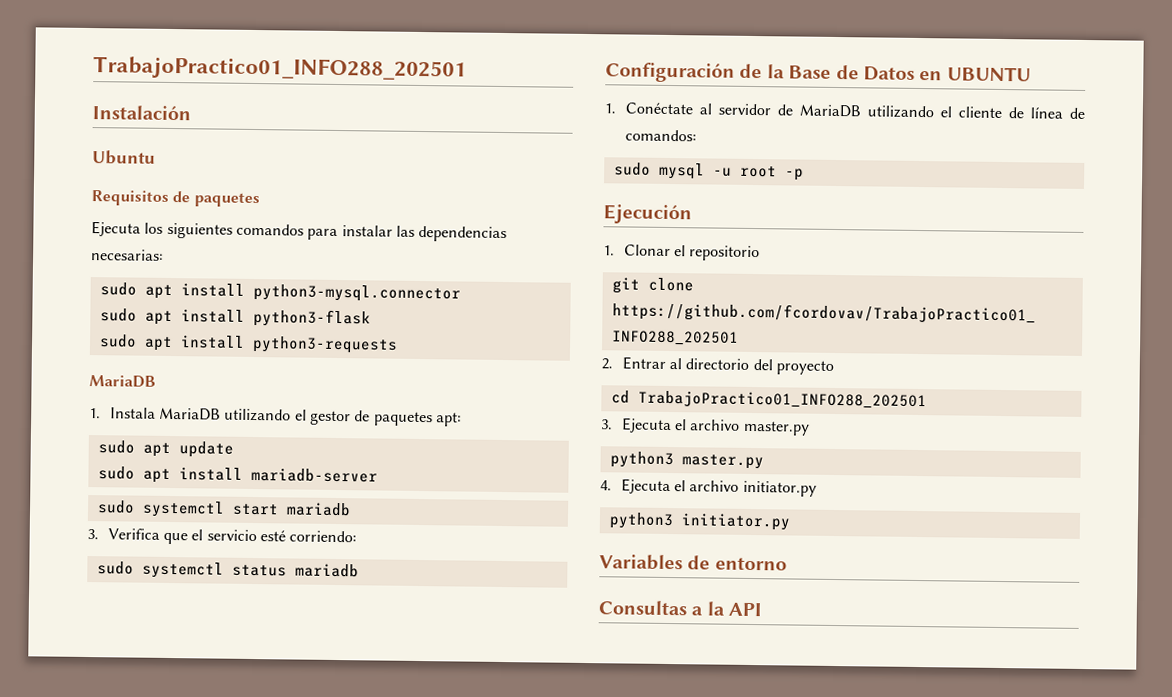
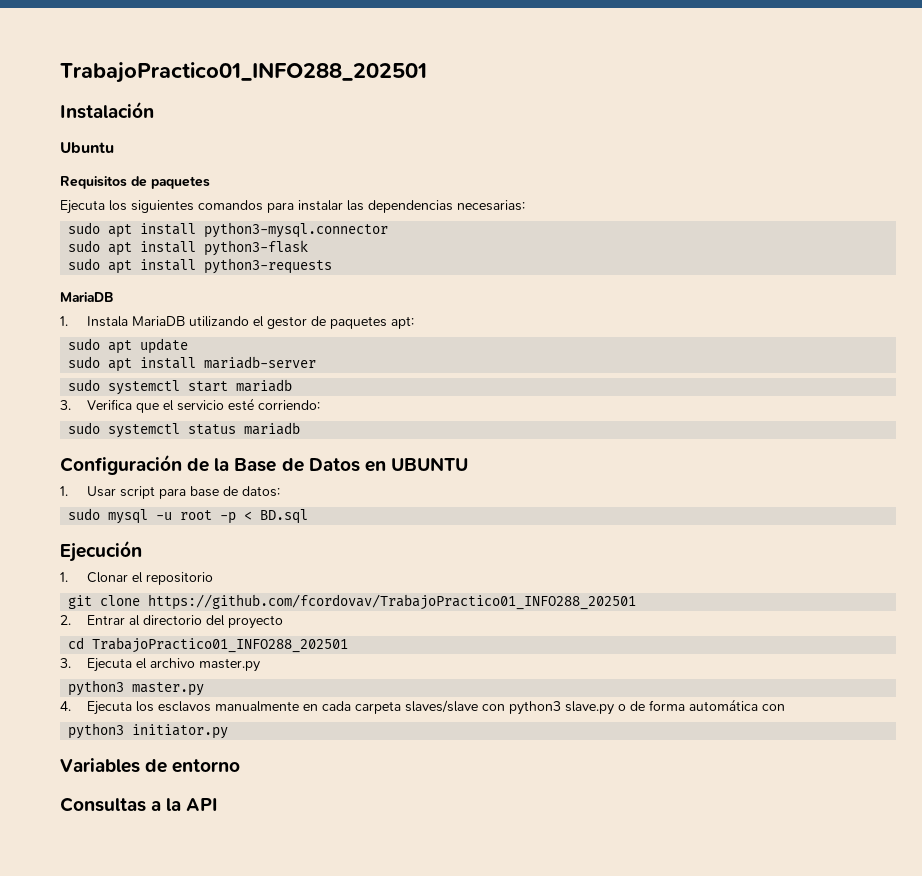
[624,102,1085,119] [624,129,697,142] Conéctate al servidor de MariaDB utilizando el cliente de línea de comandos: -> [86,486,280,499] Usar script para base de datos:
(804, 174) none -> [244,509,309,524] < BD.sql
[673,480,817,497] el archivo initiator.py -> [135,699,785,715] los esclavos manualmente en cada carpeta slaves/slave con python3 slave.py o de forma automática con

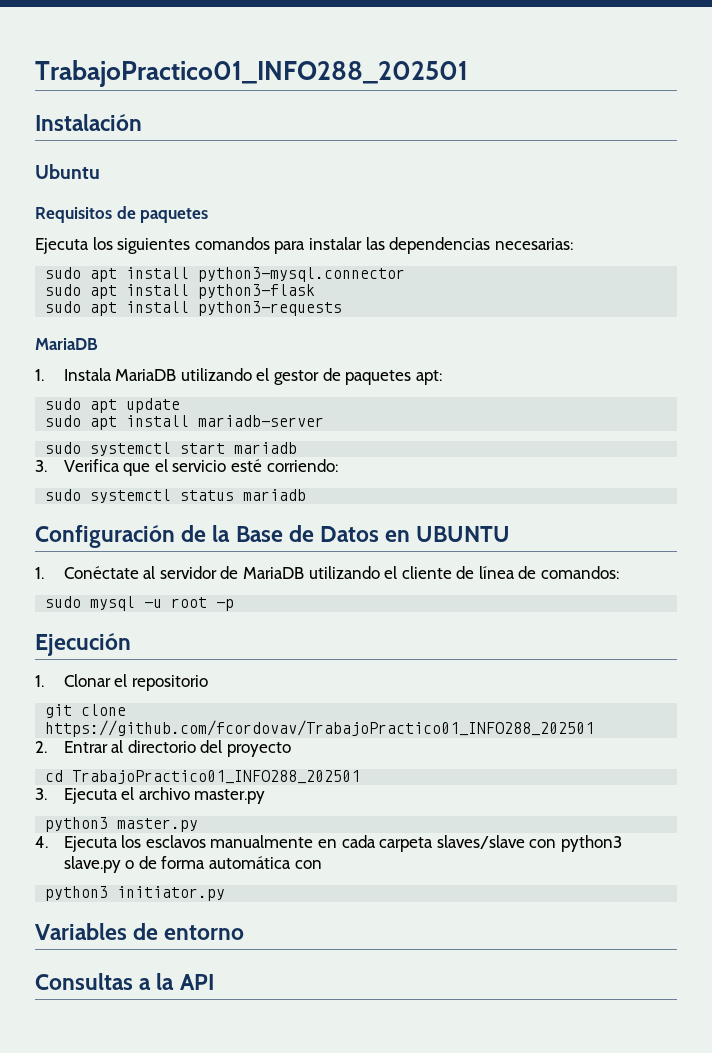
[86,486,280,499] Usar script para base de datos: -> [63,566,620,579] Conéctate al servidor de MariaDB utilizando el cliente de línea de comandos:
[244,509,309,524] < BD.sql -> (235, 605) none

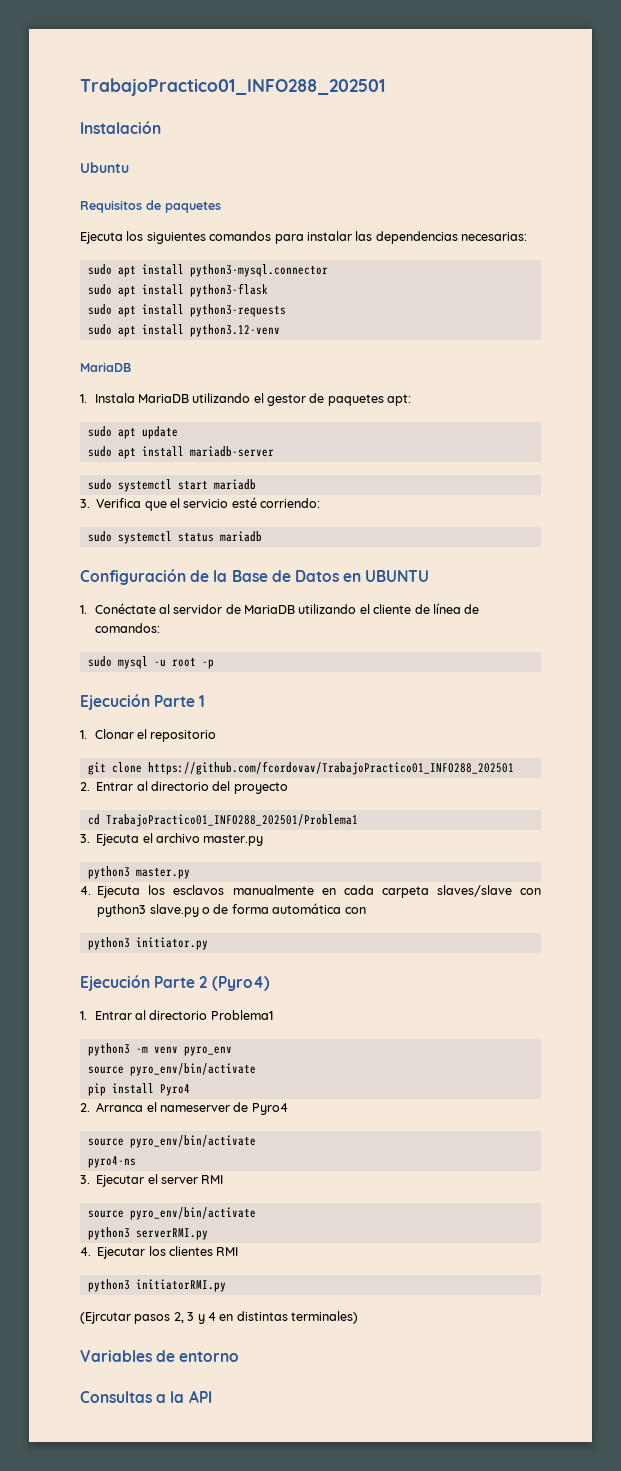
(343, 308) none -> [87,324,280,337] // sudo apt install python3.12-venv
(131, 644) none -> [154,695,206,707] Parte 1
[72,770,361,784] TrabajoPractico01_INFO288_202501 -> [105,814,358,827] TrabajoPractico01_INFO288_202501/Problema1
(226, 893) none -> [80,975,270,991] [80,1010,273,1020] [87,1043,232,1056] [87,1063,256,1076] [87,1083,190,1096] [80,1102,288,1115] [87,1135,256,1148] [87,1156,136,1168] [80,1174,224,1187] [87,1207,256,1220] [87,1227,208,1240] [80,1246,239,1259] [87,1279,226,1292] [80,1311,358,1324] // Ejecución Parte 2 (Pyro4) // 1. Entrar al directorio Problema1 // python3 -m venv pyro_env // source pyro_env/bin/activate // pip install Pyro4 // 2. Arranca el nameserver de Pyro4 // source pyro_env/bin/activate // pyro4-ns // 3. Ejecutar el server RMI // source pyro_env/bin/activate // python3 serverRMI.py // 4. Ejecutar los clientes RMI // python3 initiatorRMI.py // (Ejrcutar pasos 2, 3 y 4 en distintas terminales)

